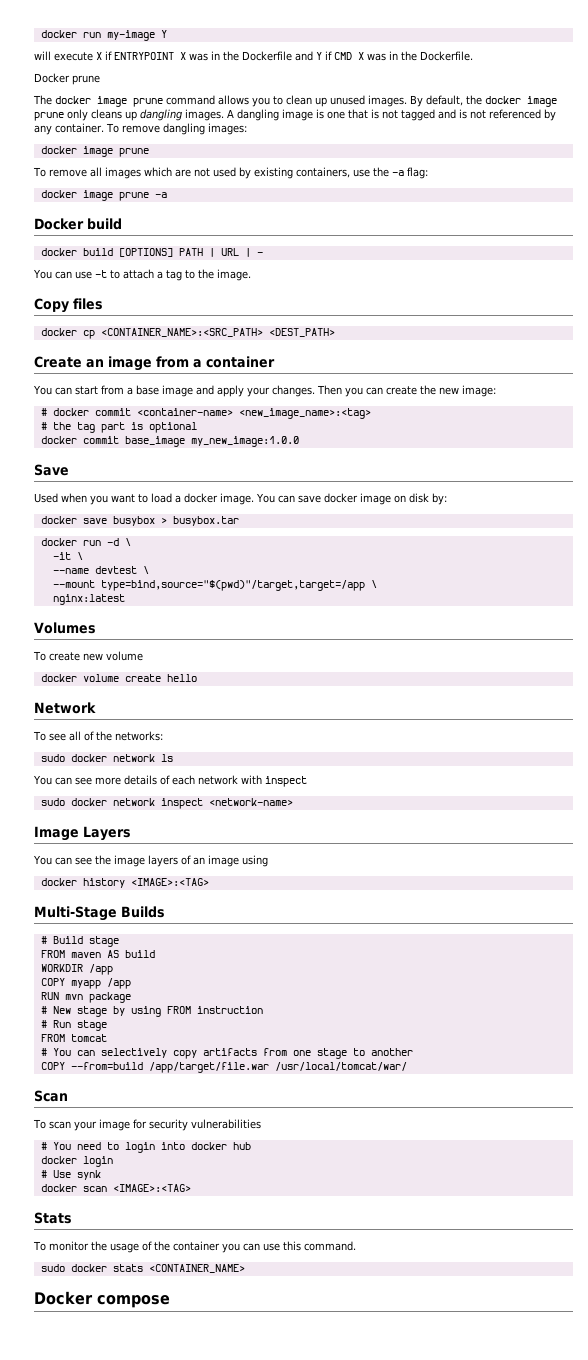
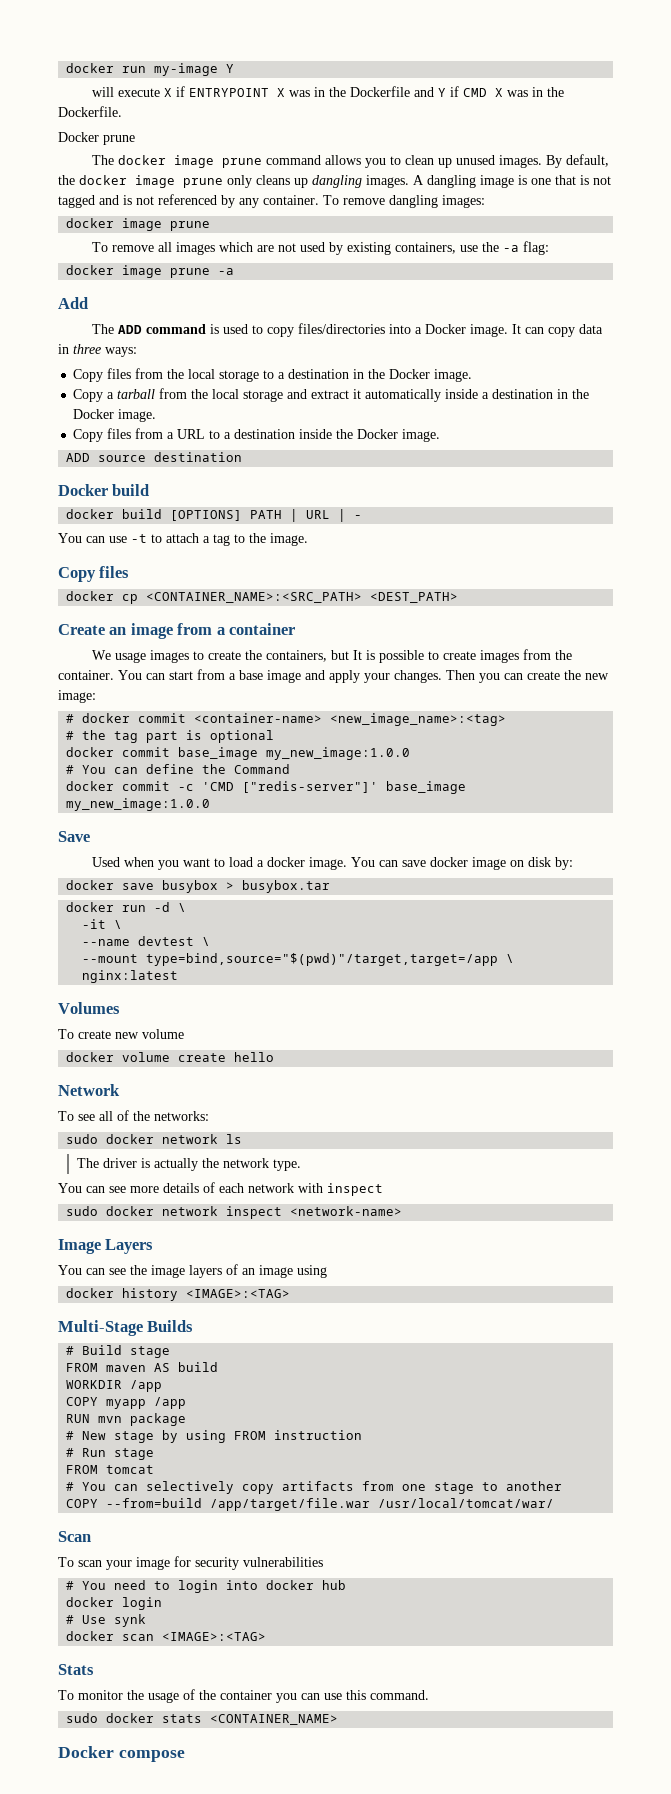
(167, 195) none -> [58,297,88,309] [91,323,603,337] [58,344,137,357] [73,368,473,382] [73,388,590,402] [73,409,157,422] [73,428,441,442] [66,452,243,462] // Add // The ADD command is used to copy files/directories into a Docker image. It can copy data in three ways: // Copy files from the local storage to a destination in the Docker image. // Copy a tarball from the local storage and extract it automatically inside a destination in the Docker image. // Copy files from a URL to a destination inside the Docker image. // ADD source destination
(275, 362) none -> [91,649,572,663] [58,670,114,680] We usage images to create the containers, but It is possible to create images from the container.
(299, 441) none -> [66,764,291,774] [66,781,467,794] [66,798,211,811] // # You can define the Command // docker commit -c 'CMD ["redis-server"]' base_image my_new_image:1.0.0
(173, 758) none -> [77,1158,302,1171] // The driver is actually the network type.

